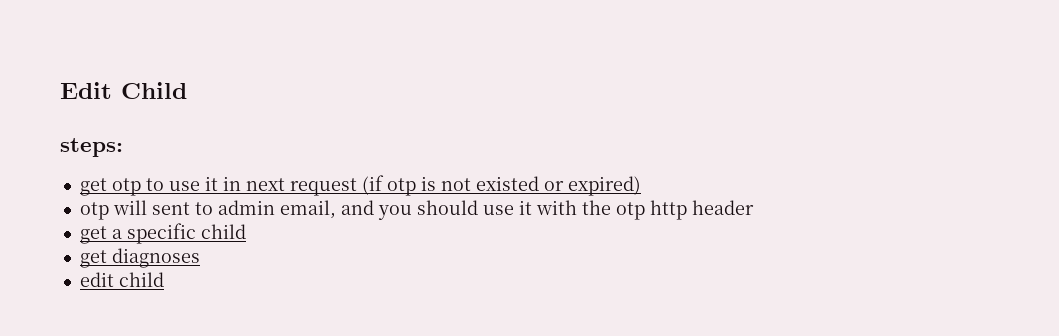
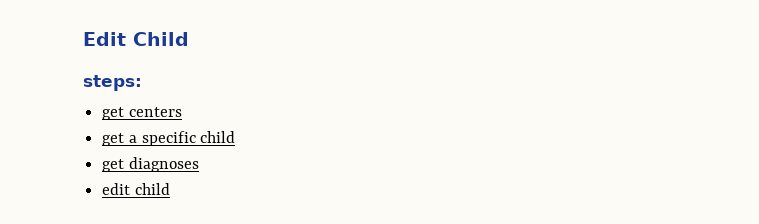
[111,175,641,196] [79,200,754,220] otp to use it in next request (if otp is not existed or expired) // otp will sent to admin email, and you should use it with the otp http header -> [128,107,182,117] centers

